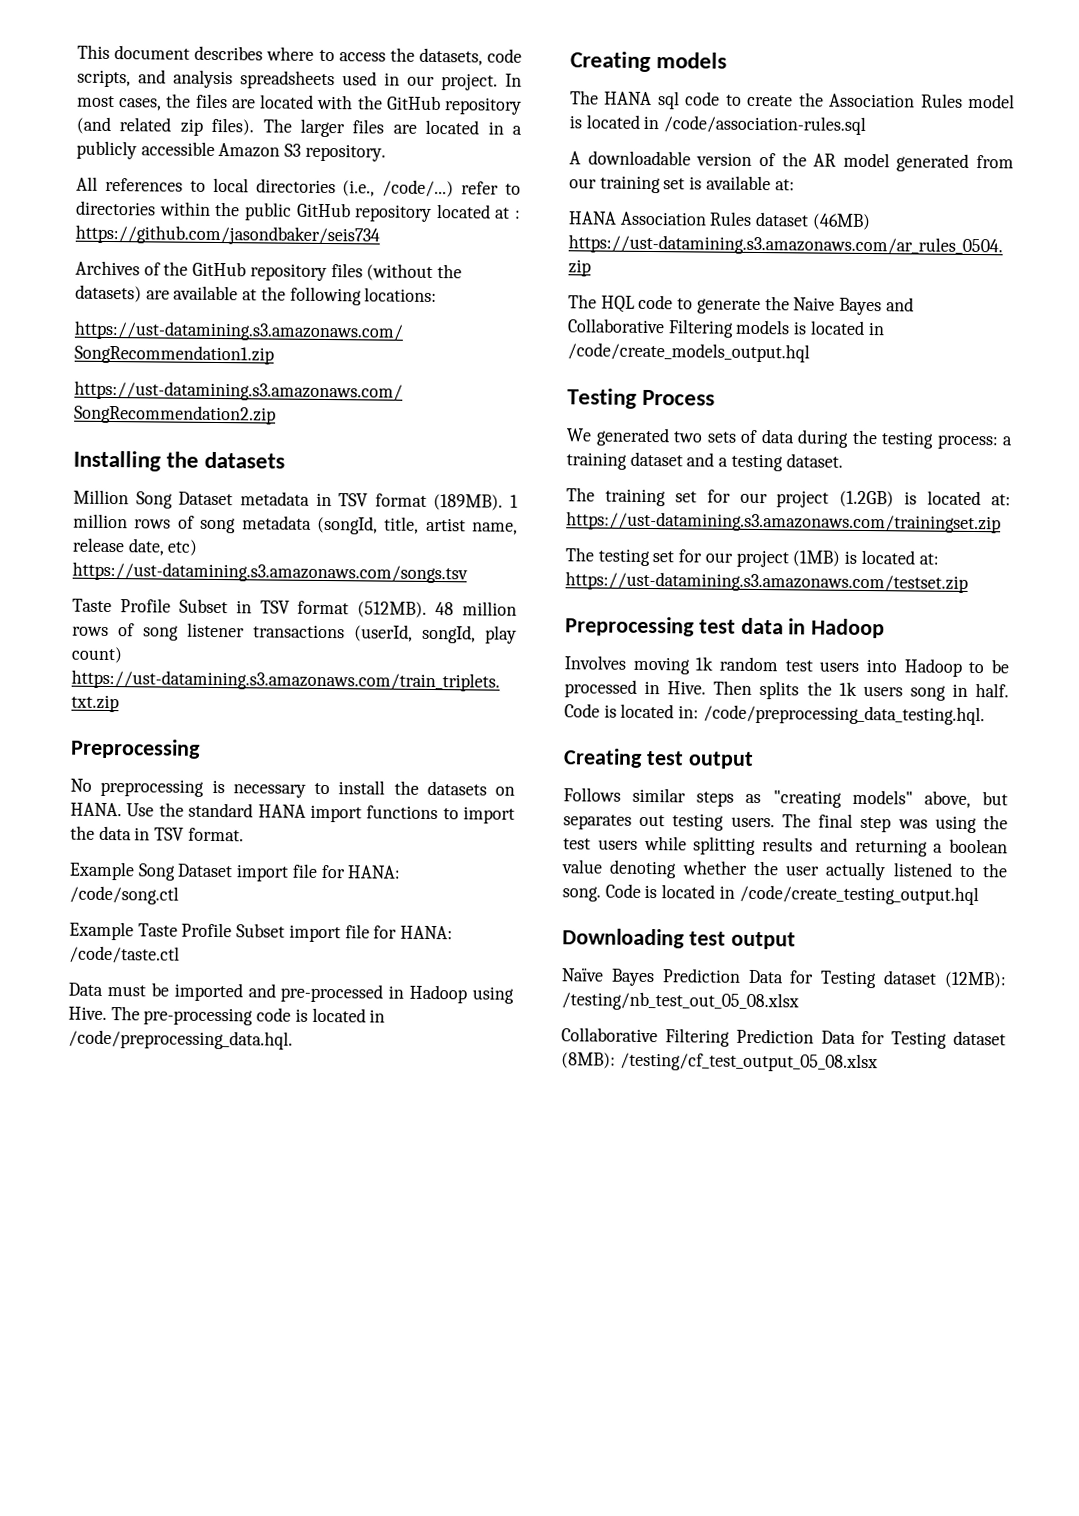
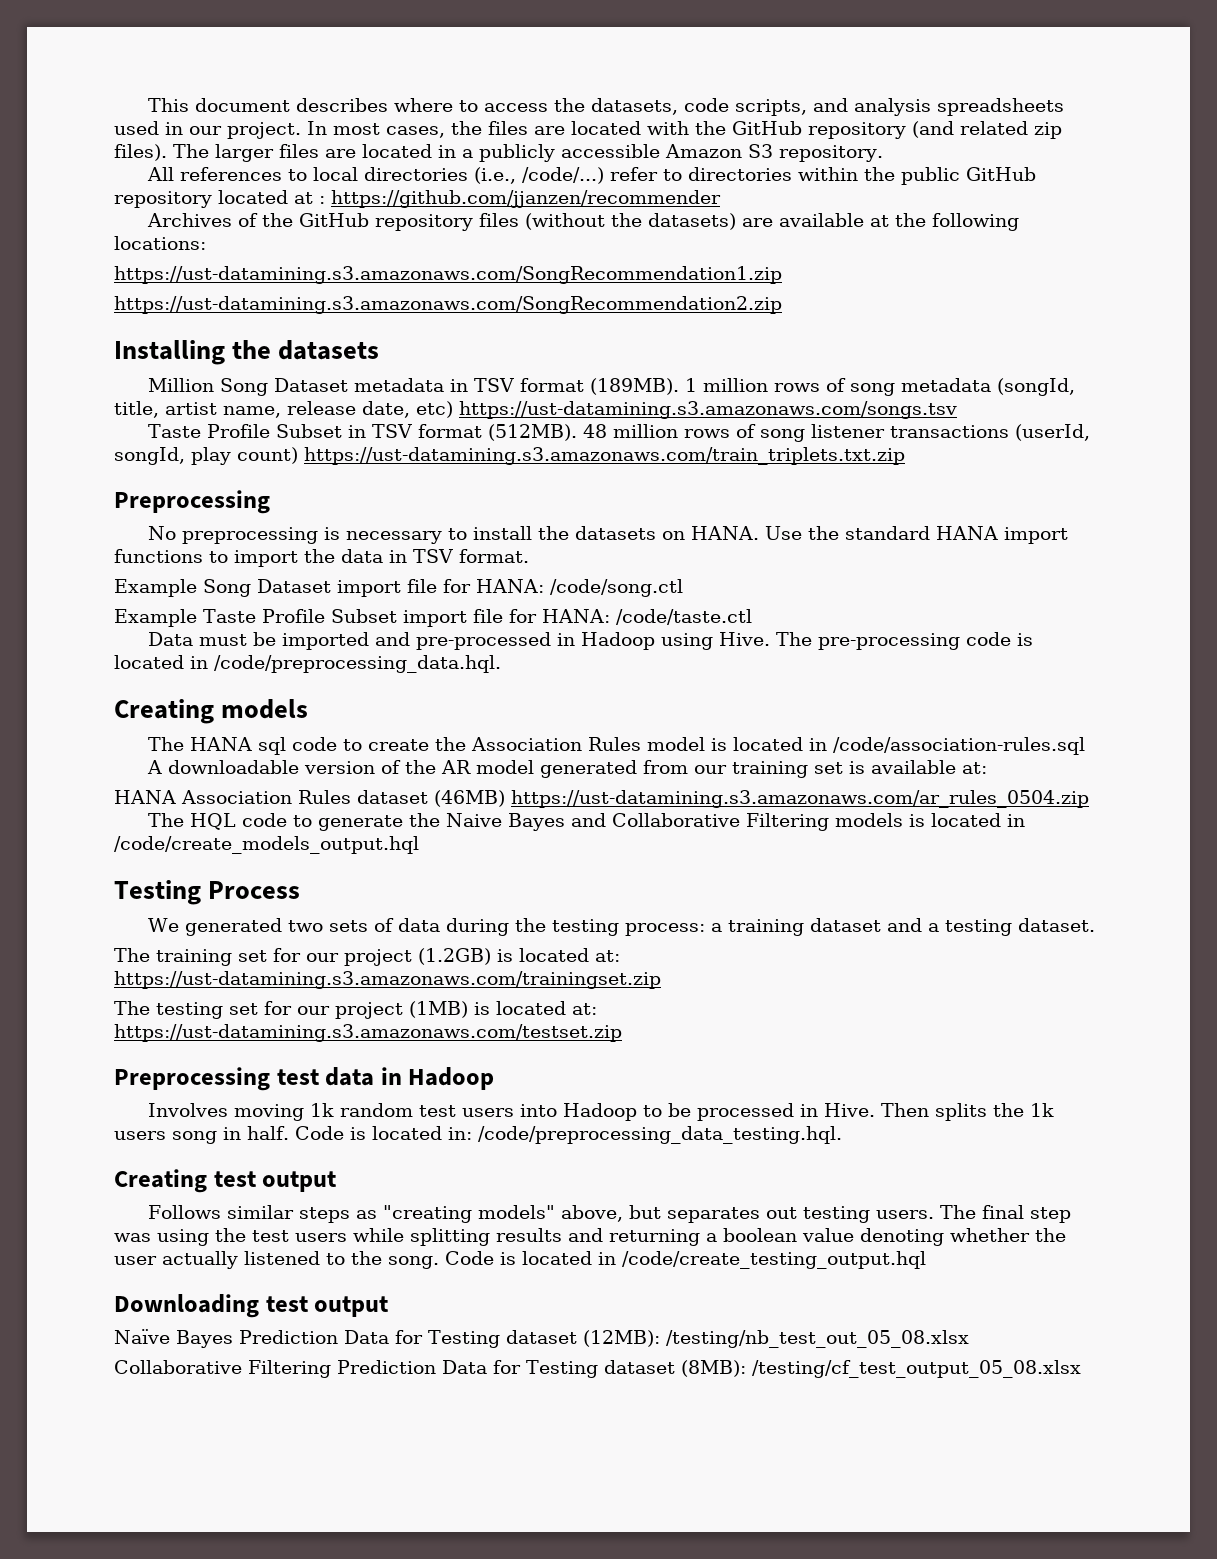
[75,224,380,246] https://github.com/jasondbaker/seis734 -> [331,190,721,208] https://github.com/jjanzen/recommender

